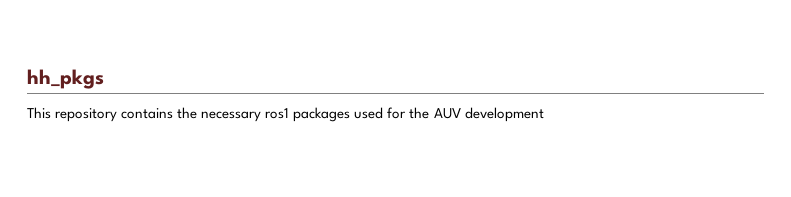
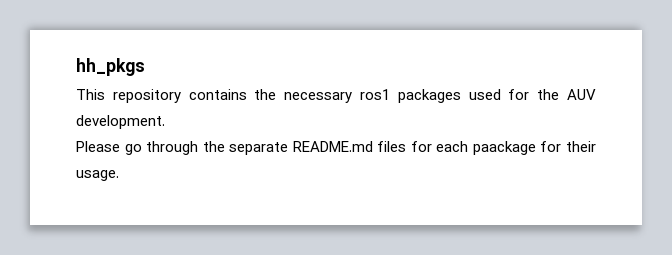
[464,107,544,122] development -> [76,115,165,129] [76,141,597,155] [76,170,119,181] development. // Please go through the separate README.md files for each paackage for their usage.

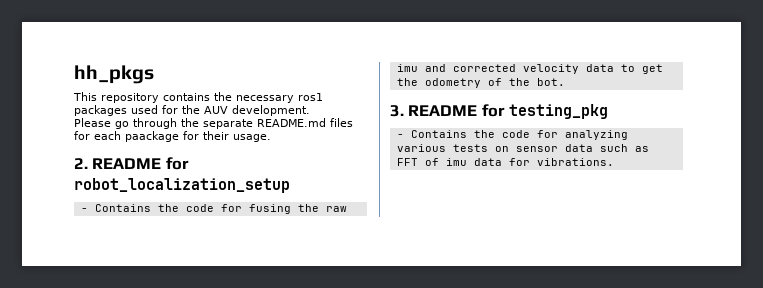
(119, 175) none -> [74,157,189,170] [74,178,290,193] [80,204,347,214] [396,64,663,74] [396,78,565,88] [390,104,609,119] [396,130,628,140] [396,144,649,152] [396,158,614,166] // 2. README for robot_localization_setup // - Contains the code for fusing the raw imu and corrected velocity data to get the odometry of the bot. // 3. README for testing_pkg // - Contains the code for analyzing various tests on sensor data such as FFT of imu data for vibrations.

